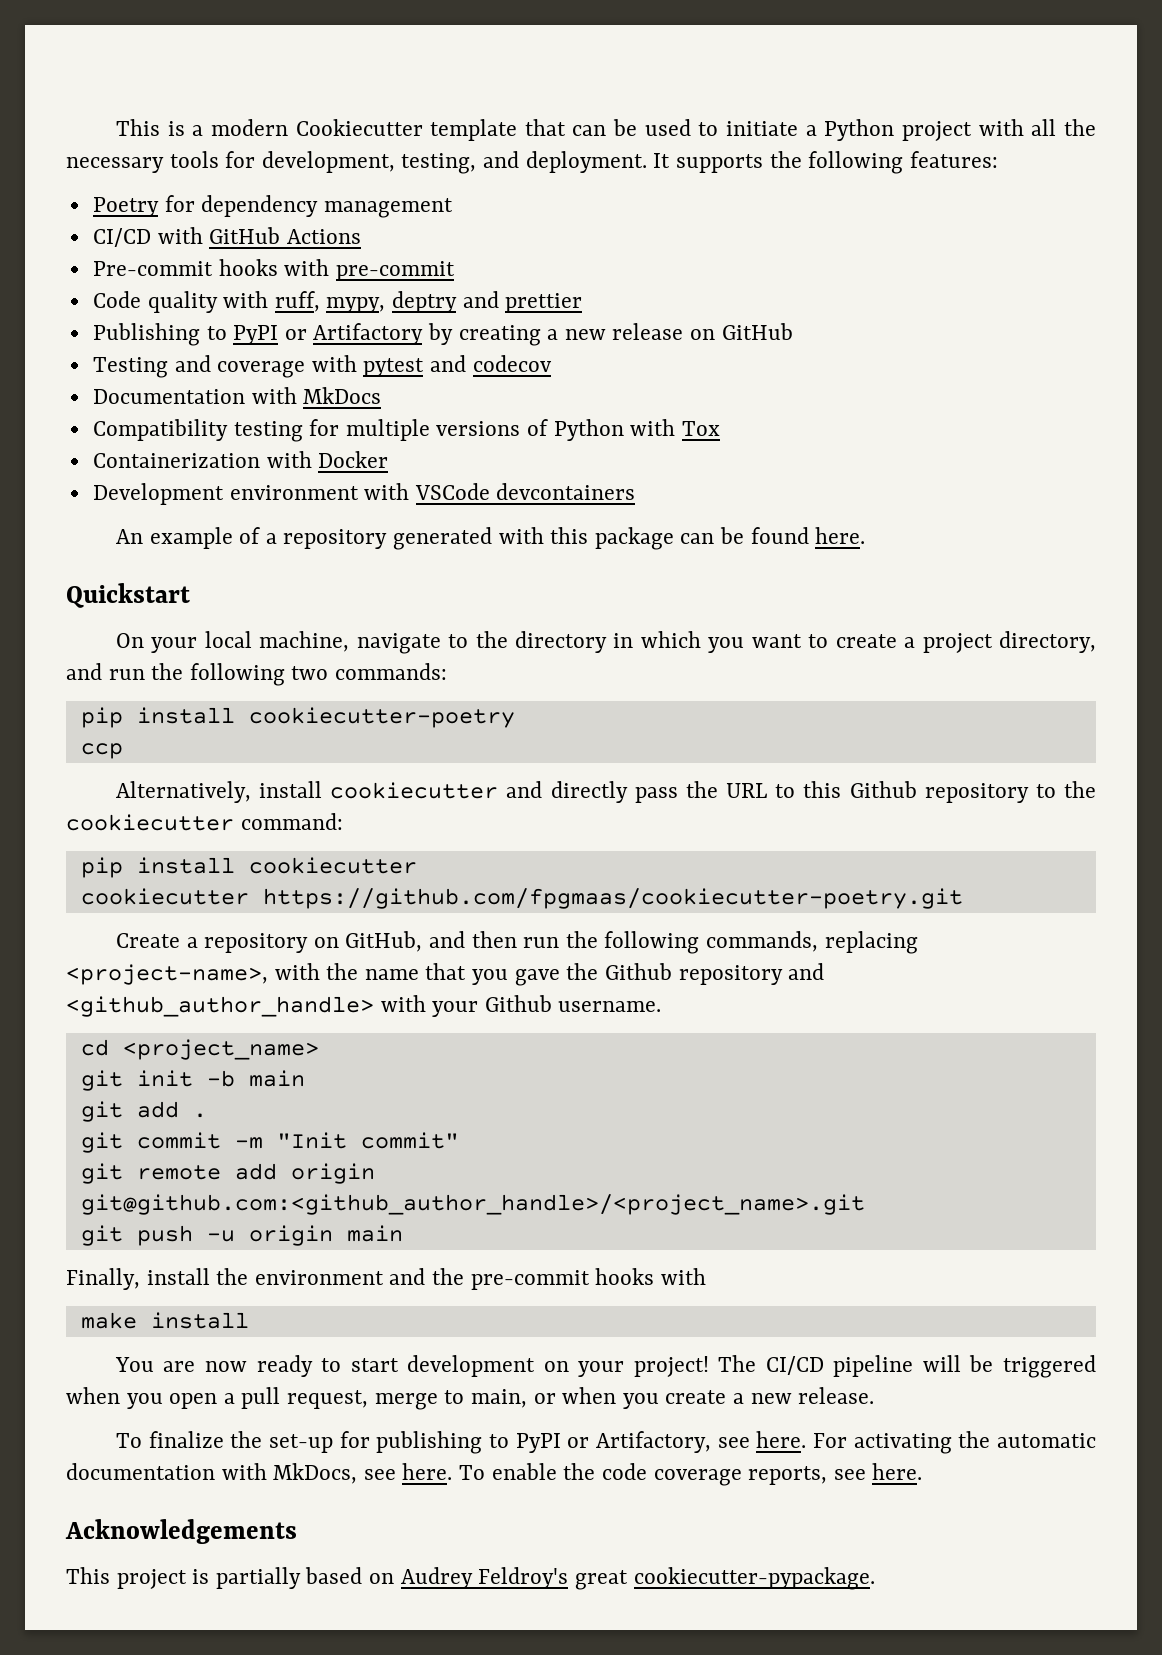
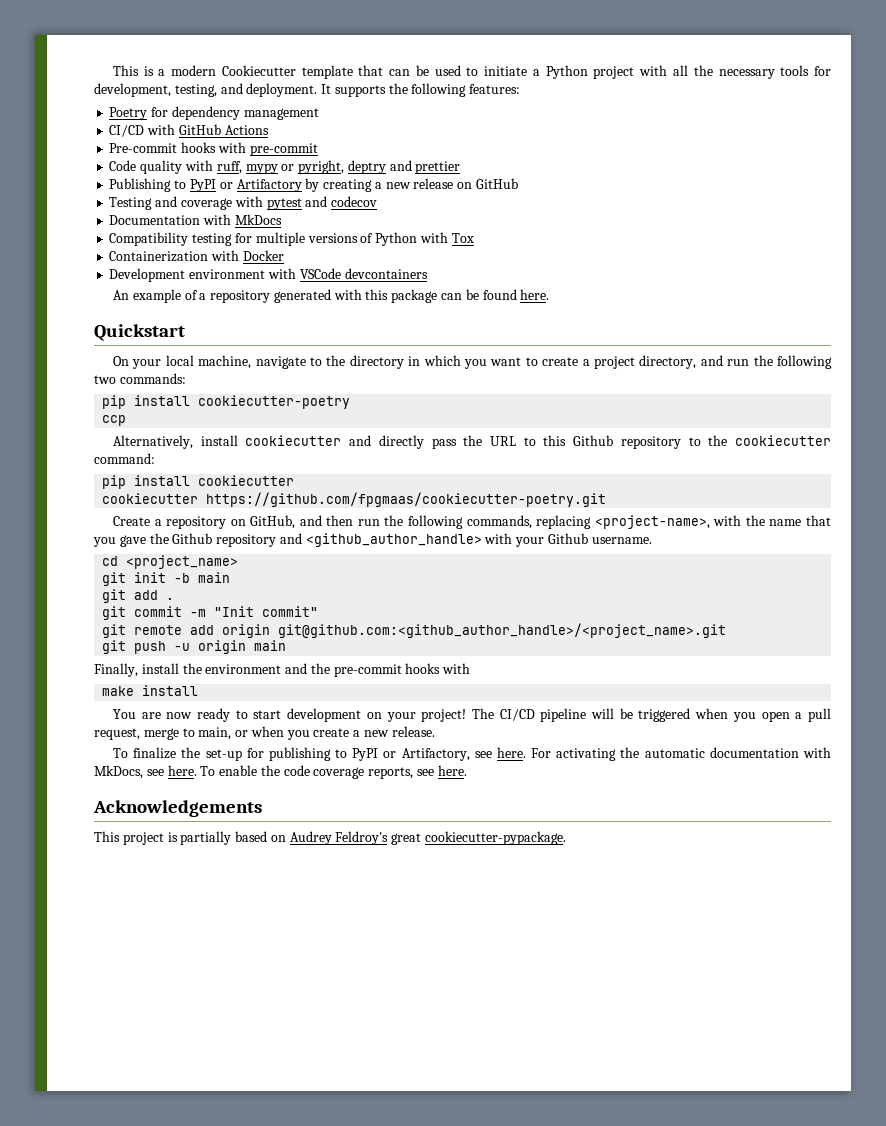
[326,297,386,313] mypy, -> [245,160,345,174] mypy or pyright,

